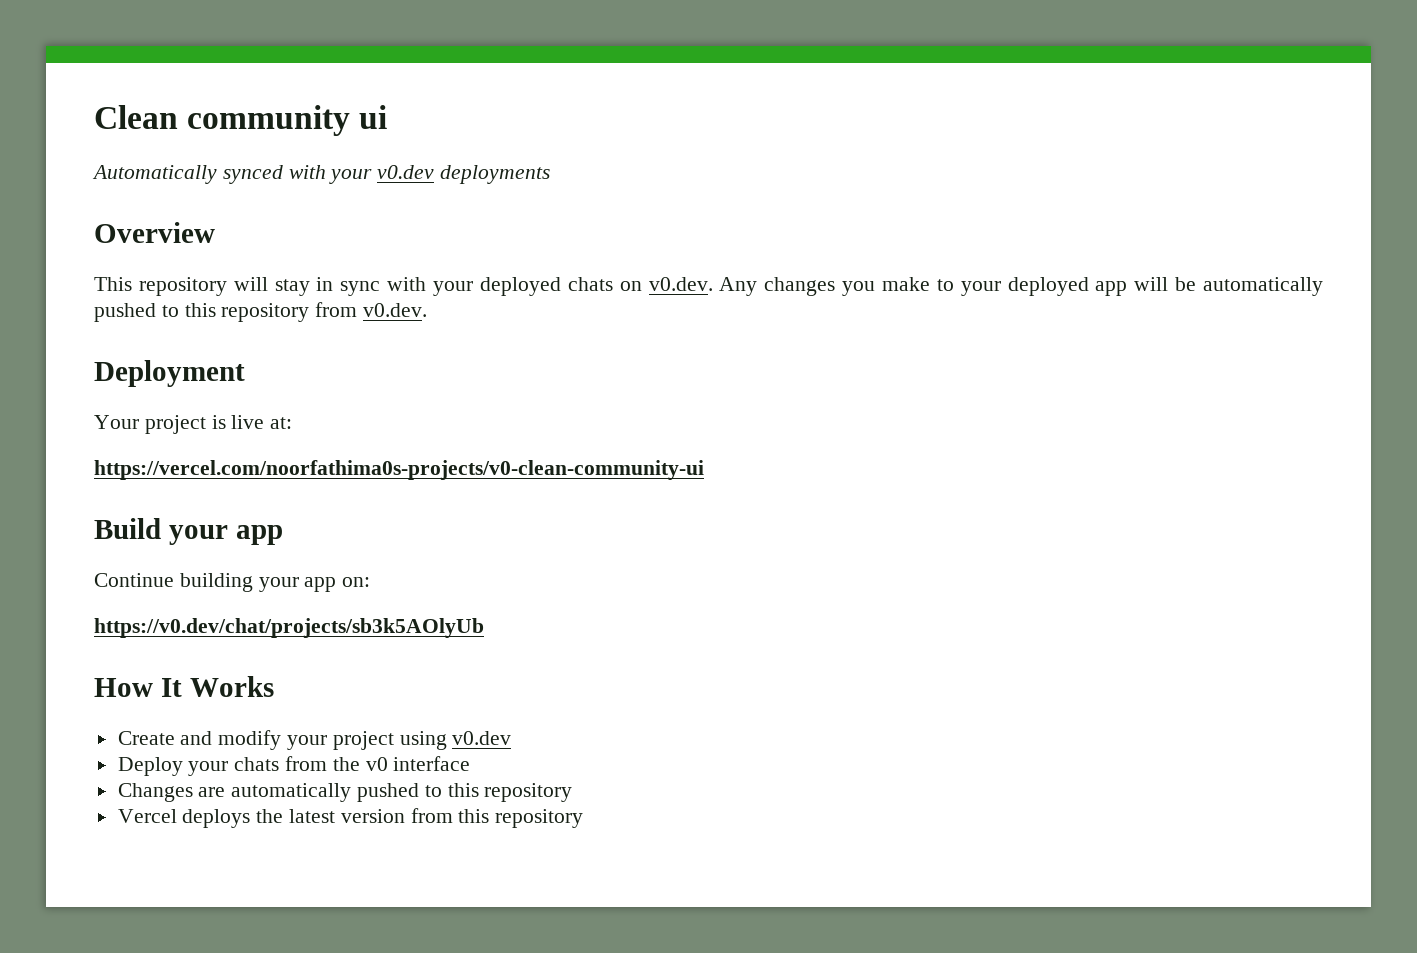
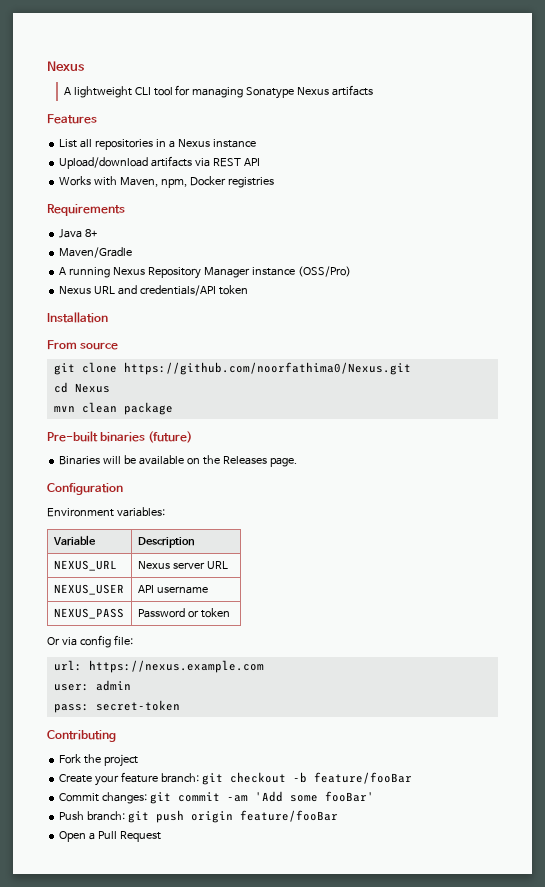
[94,105,388,136] [92,165,551,184] [94,222,215,243] [94,277,1323,296] [94,302,428,322] [94,360,245,387] [94,415,293,434] [94,460,704,480] [94,518,283,545] [94,573,371,592] [94,618,484,638] [94,676,274,697] [117,730,512,750] [117,756,471,776] [117,783,573,802] [117,808,584,828] Clean community ui // Automatically synced with your v0.dev deployments // Overview // This repository will stay in sync with your deployed chats on v0.dev. Any changes you make to your deployed app will be automatically pushed to this repository from v0.dev. // Deployment // Your project is live at: // https://vercel.com/noorfathima0s-projects/v0-clean-community-ui // Build your app // Continue building your app on: // https://v0.dev/chat/projects/sb3k5AOlyUb // How It Works // Create and modify your project using v0.dev // Deploy your chats from the v0 interface // Changes are automatically pushed to this repository // Vercel deploys the latest version from this repository -> [47,61,84,71] [63,85,374,99] [47,114,97,124] [59,139,256,150] [59,156,260,169] [59,176,274,188] [47,204,125,216] [59,229,98,238] [59,247,133,258] [59,266,351,279] [59,285,248,296] [47,312,108,323] [47,340,119,350] [53,362,411,375] [53,382,110,393] [53,402,173,415] [47,431,193,443] [59,455,297,467] [47,483,123,495] [47,507,165,517] [52,535,96,546] [137,537,195,548] [53,560,117,571] [137,561,228,569] [53,584,124,595] [137,585,208,594] [53,608,124,619] [137,608,230,618] [47,635,133,648] [53,660,264,673] [53,680,131,691] [53,700,180,713] [47,730,116,742] [59,754,139,767] [59,772,412,786] [59,791,375,804] [59,810,339,823] [59,831,162,842] Nexus // A lightweight CLI tool for managing Sonatype Nexus artifacts // Features // List all repositories in a Nexus instance // Upload/download artifacts via REST API // Works with Maven, npm, Docker registries // Requirements // Java 8+ // Maven/Gradle // A running Nexus Repository Manager instance (OSS/Pro) // Nexus URL and credentials/API token // Installation // From source // git clone https://github.com/noorfathima0/Nexus.git // cd Nexus // mvn clean package // Pre-built binaries (future) // Binaries will be available on the Releases page. // Configuration // Environment variables: // Variable | Description // NEXUS_URL | Nexus server URL // NEXUS_USER | API username // NEXUS_PASS | Password or token // Or via config file: // url: https://nexus.example.com // user: admin // pass: secret-token // Contributing // Fork the project // Create your feature branch: git checkout -b feature/fooBar // Commit changes: git commit -am 'Add some fooBar' // Push branch: git push origin feature/fooBar // Open a Pull Request

